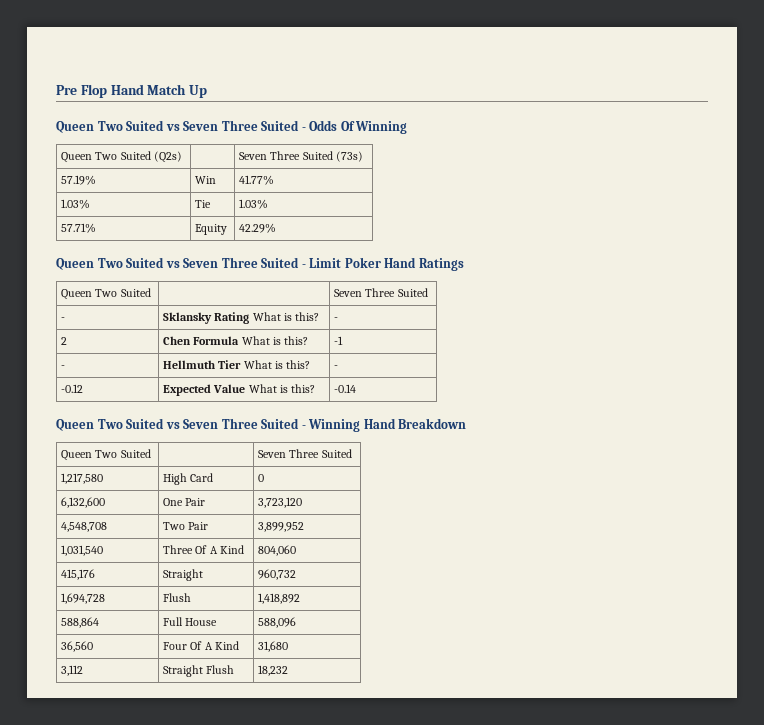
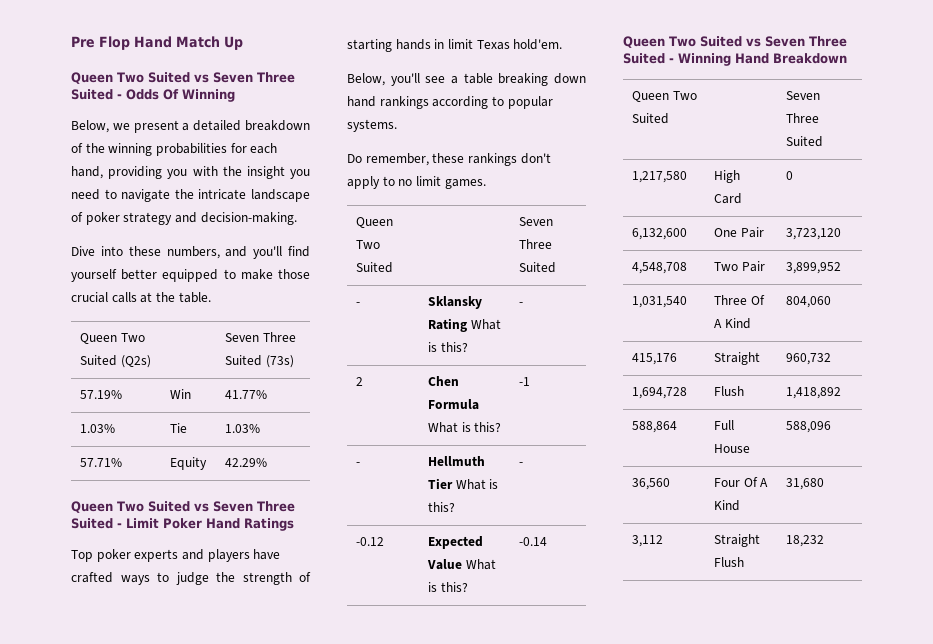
(408, 127) none -> [71,120,310,133] [71,143,278,156] [71,166,310,179] [71,189,310,202] [71,212,297,225] [71,246,310,259] [71,269,310,282] [71,292,211,303] // Below, we present a detailed breakdown of the winning probabilities for each hand, providing you with the insight you need to navigate the intricate landscape of poker strategy and decision-making. // Dive into these numbers, and you'll find yourself better equipped to make those crucial calls at the table.
(464, 264) none -> [71,549,281,562] [71,572,311,585] [347,39,563,52] [347,73,586,86] [347,96,553,109] [347,119,397,132] [347,153,551,166] [347,176,486,189] // Top poker experts and players have crafted ways to judge the strength of starting hands in limit Texas hold'em. // Below, you'll see a table breaking down hand rankings according to popular systems. // Do remember, these rankings don't apply to no limit games.

